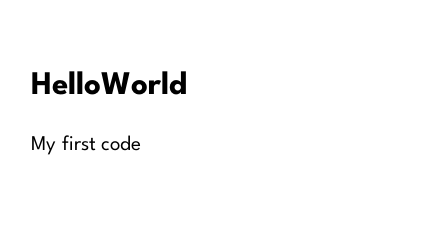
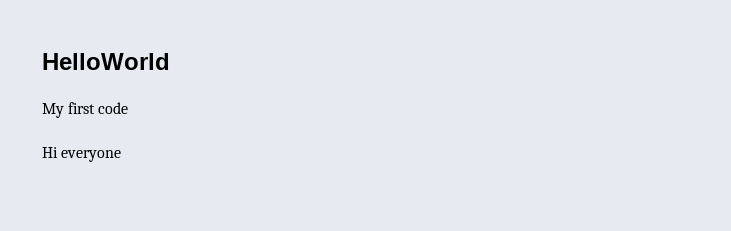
(142, 143) none -> [42,147,122,162] // Hi everyone

